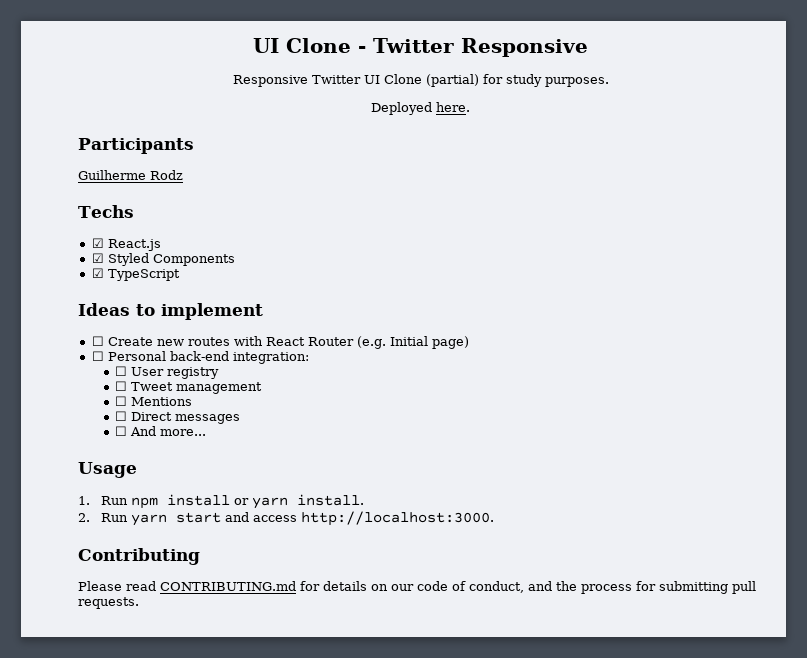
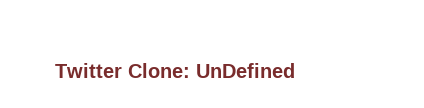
[252,38,589,57] [232,74,609,87] [371,102,470,115] [78,138,194,154] [78,170,183,180] [78,205,134,218] [91,238,161,251] [91,253,235,266] [91,268,180,281] [78,303,263,320] [91,336,469,349] [91,351,309,364] [114,366,219,379] [114,381,262,394] [114,396,192,406] [114,411,240,424] [114,426,206,436] [78,462,137,478] [78,494,365,509] [78,511,495,526] [78,548,200,565] [78,581,756,594] [78,597,139,609] UI Clone - Twitter Responsive // Responsive Twitter UI Clone (partial) for study purposes. // Deployed here. // Participants // Guilherme Rodz // Techs // ☑ React.js // ☑ Styled Components // ☑ TypeScript // Ideas to implement // ☐ Create new routes with React Router (e.g. Initial page) // ☐ Personal back-end integration: // ☐ User registry // ☐ Tweet management // ☐ Mentions // ☐ Direct messages // ☐ And more... // Usage // 1. Run npm install or yarn install. // 2. Run yarn start and access http://localhost:3000. // Contributing // Please read CONTRIBUTING.md for details on our code of conduct, and the process for submitting pull requests. -> [55,63,295,78] Twitter Clone: UnDefined

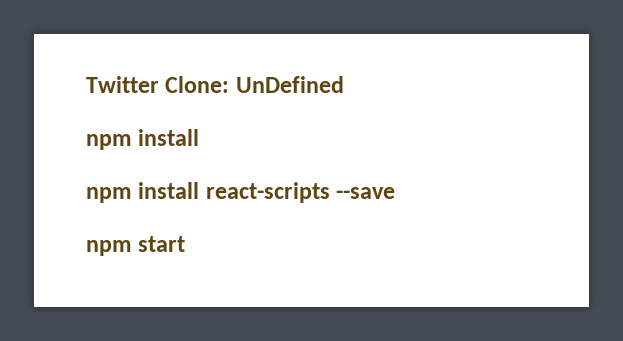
(295, 70) none -> [86,129,200,150] [86,182,396,203] [86,236,186,256] // npm install // npm install react-scripts --save // npm start

